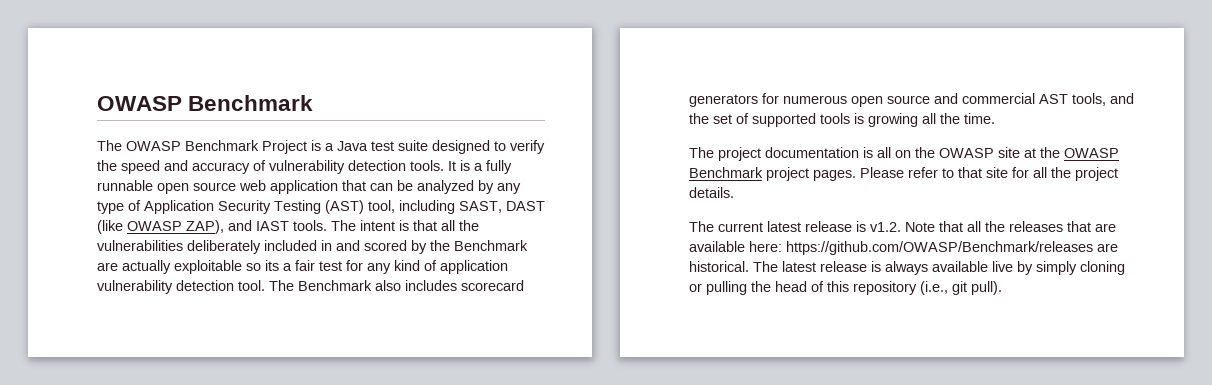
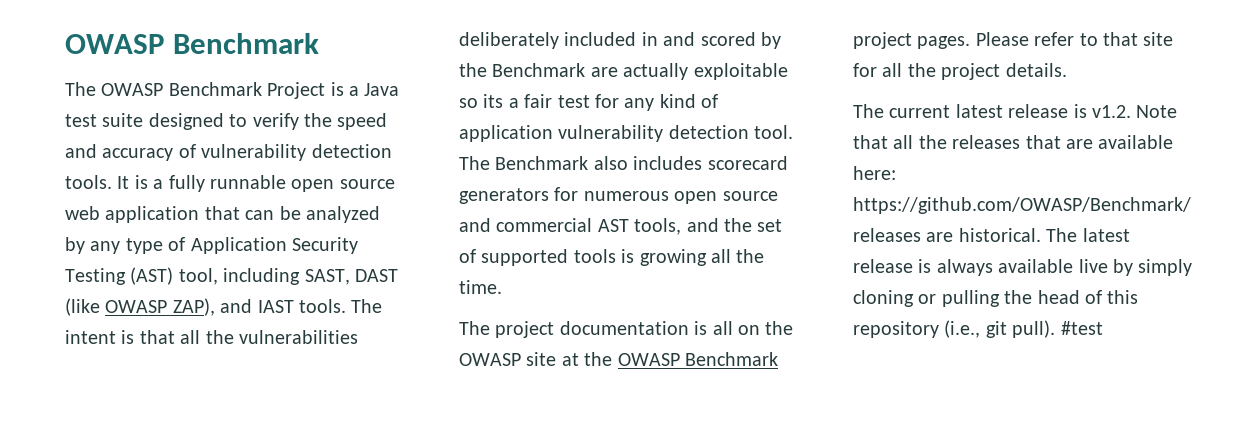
(1002, 288) none -> [1060,321,1103,335] #test

